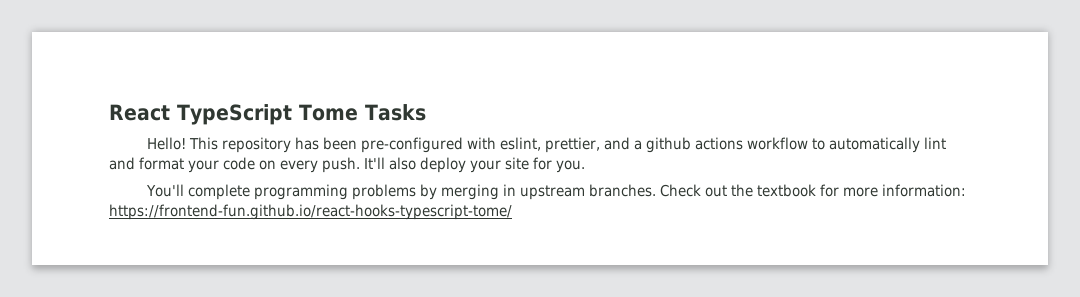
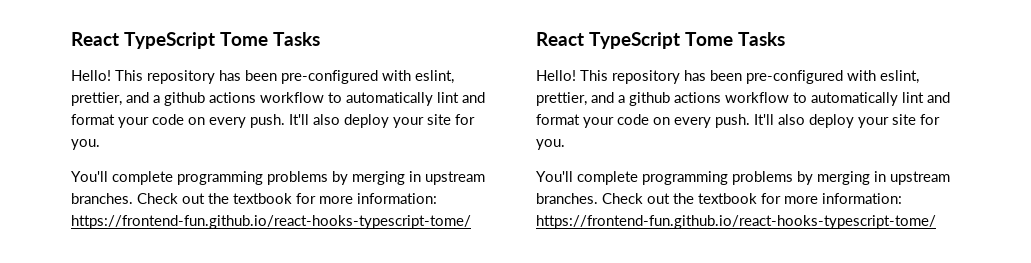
(512, 212) none -> [536,32,785,49] [536,70,919,84] [536,92,950,106] [536,114,940,128] [536,139,565,150] [536,171,950,185] [536,193,902,204] [536,215,936,229] // React TypeScript Tome Tasks // Hello! This repository has been pre-configured with eslint, prettier, and a github actions workflow to automatically lint and format your code on every push. It'll also deploy your site for you. // You'll complete programming problems by merging in upstream branches. Check out the textbook for more information: https://frontend-fun.github.io/react-hooks-typescript-tome/

